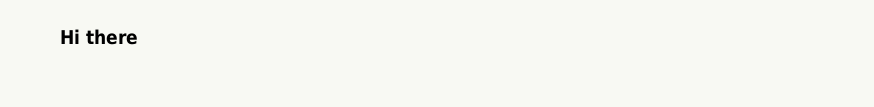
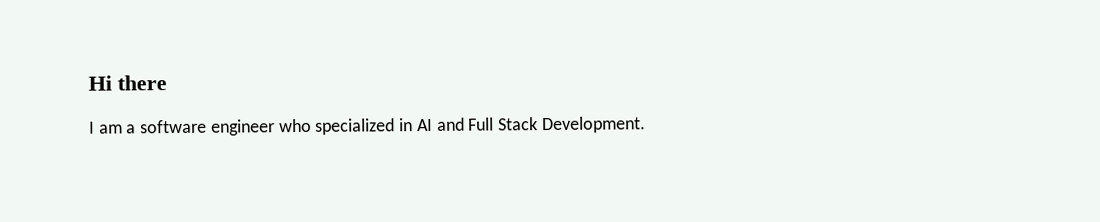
(138, 37) none -> [89,116,646,136] // I am a software engineer who specialized in AI and Full Stack Development.

